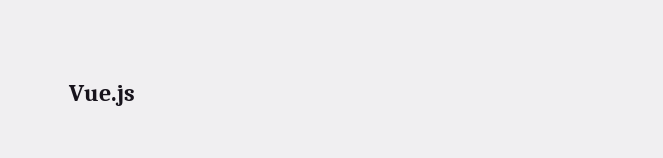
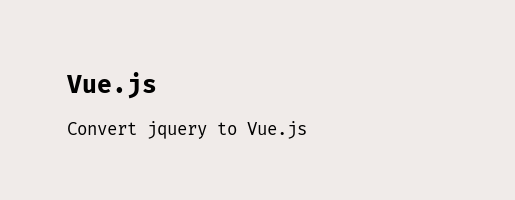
[68,85,135,106] Vue.js -> [66,72,157,99] [67,121,307,139] Vue.js // Convert jquery to Vue.js

